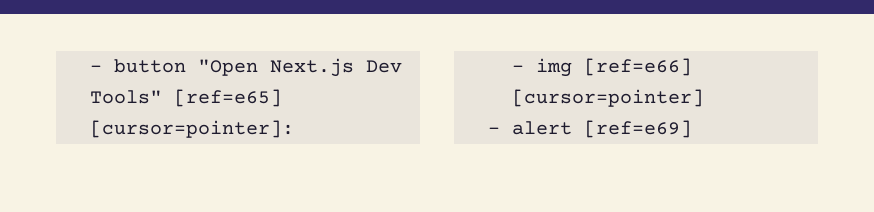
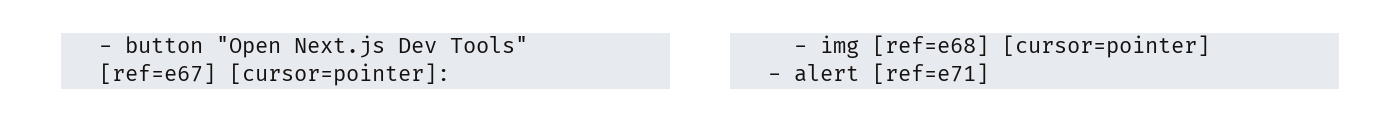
[174,89,283,107] [ref=e65] -> [99,63,217,84] [ref=e67]
[584,58,693,76] [ref=e66] -> [872,35,990,56] [ref=e68]
[584,120,693,138] [ref=e69] -> [872,63,990,84] [ref=e71]

